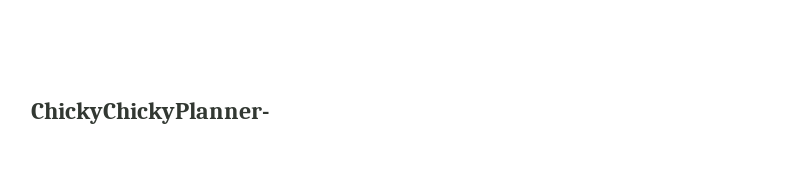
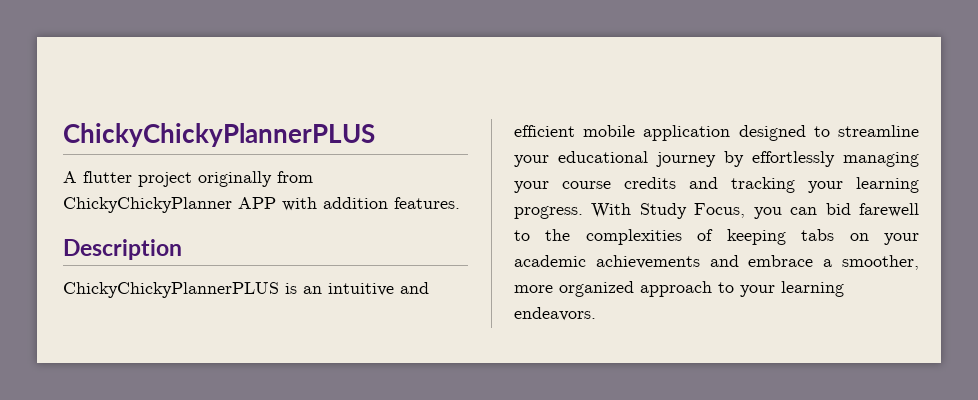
[31,102,269,124] ChickyChickyPlanner- -> [63,123,375,147] [63,171,313,187] [63,197,460,213] [63,239,182,260] [63,282,429,298] [514,125,919,141] [514,151,919,167] [514,177,919,193] [514,203,919,219] [514,229,919,245] [514,255,919,270] [514,281,844,297] [514,307,596,321] ChickyChickyPlannerPLUS // A flutter project originally from ChickyChickyPlanner APP with addition features. // Description // ChickyChickyPlannerPLUS is an intuitive and efficient mobile application designed to streamline your educational journey by effortlessly managing your course credits and tracking your learning progress. With Study Focus, you can bid farewell to the complexities of keeping tabs on your academic achievements and embrace a smoother, more organized approach to your learning endeavors.

